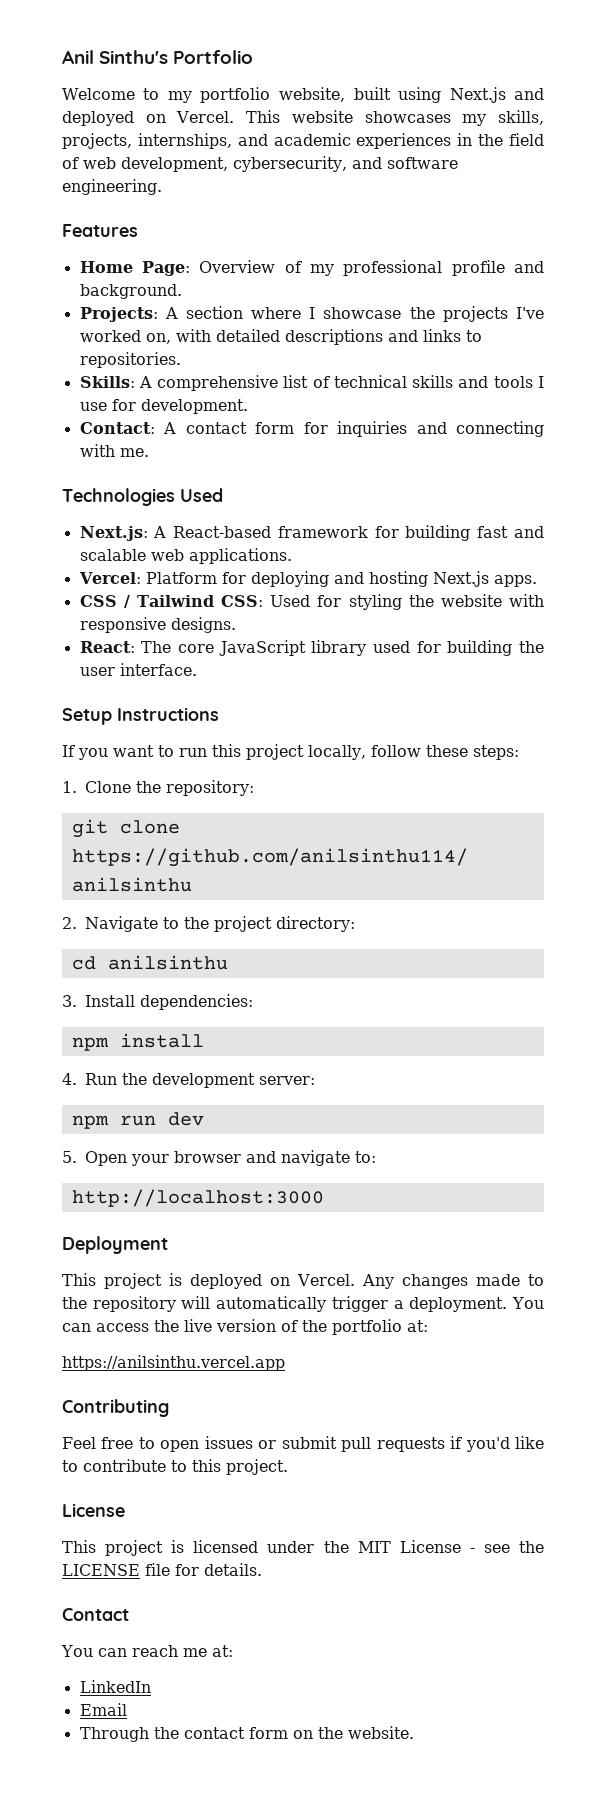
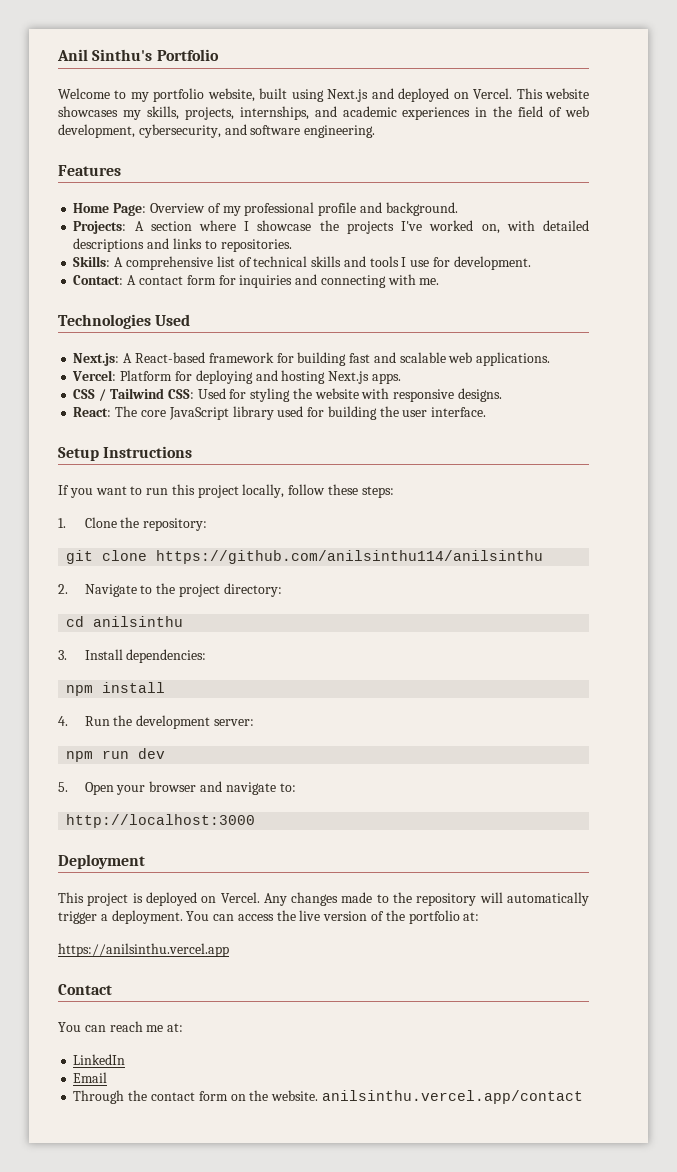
[62,1399,169,1417] [62,1436,545,1452] [62,1459,288,1475] [62,1503,125,1517] [62,1540,545,1556] [62,1563,262,1576] // Contributing // Feel free to open issues or submit pull requests if you'd like to contribute to this project. // License // This project is licensed under the MIT License - see the LICENSE file for details. -> (229, 950) none
(414, 1732) none -> [321,1090,583,1104] anilsinthu.vercel.app/contact

